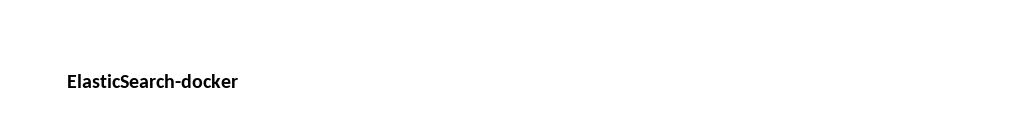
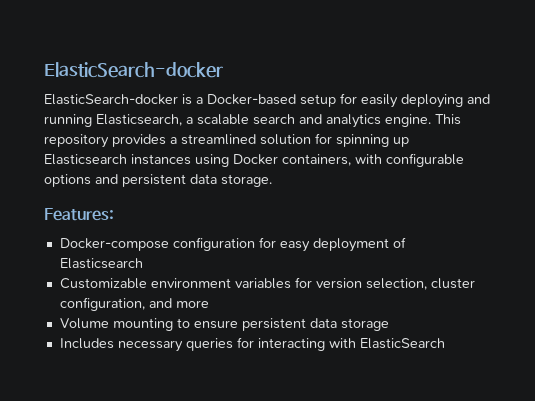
[67,74,238,88] ElasticSearch-docker -> [44,62,223,78] [44,93,490,108] [44,114,461,128] [44,133,409,148] [44,153,464,167] [44,174,272,187] [44,208,114,221] [59,237,406,252] [59,258,143,269] [59,277,475,290] [59,297,209,311] [59,318,389,331] [59,337,445,352] ElasticSearch-docker // ElasticSearch-docker is a Docker-based setup for easily deploying and running Elasticsearch, a scalable search and analytics engine. This repository provides a streamlined solution for spinning up Elasticsearch instances using Docker containers, with configurable options and persistent data storage. // Features: // Docker-compose configuration for easy deployment of Elasticsearch // Customizable environment variables for version selection, cluster configuration, and more // Volume mounting to ensure persistent data storage // Includes necessary queries for interacting with ElasticSearch

